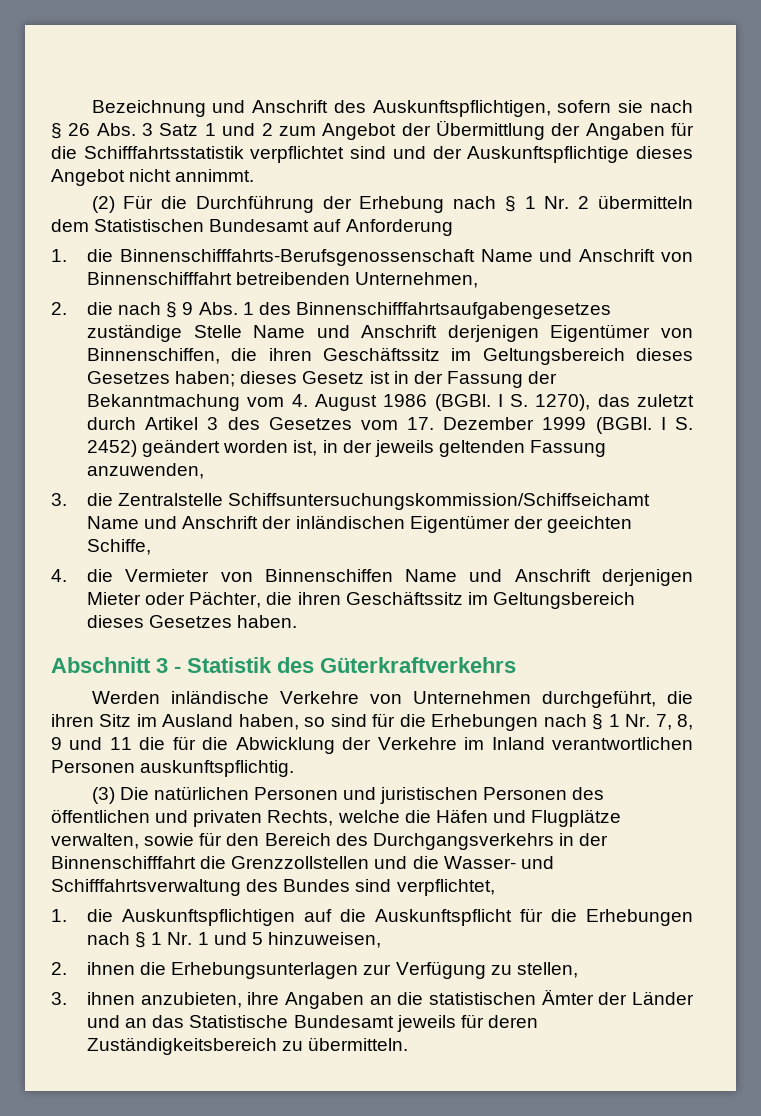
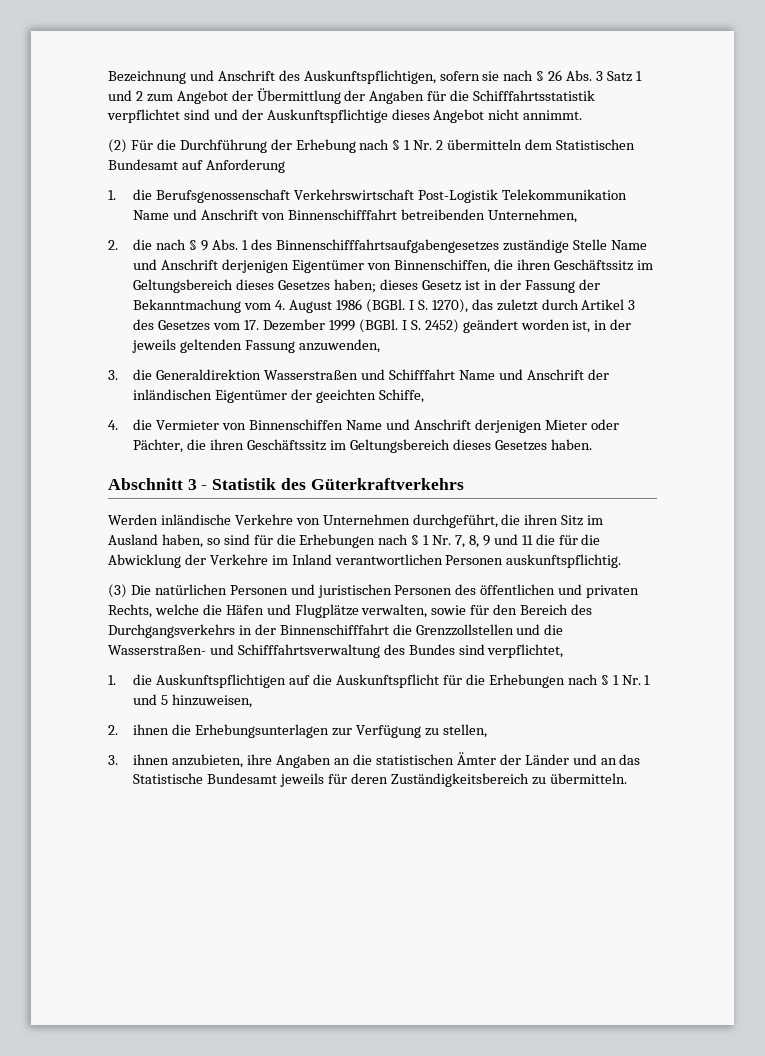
[119,249,475,266] Binnenschifffahrts-Berufsgenossenschaft -> [156,189,628,203] Berufsgenossenschaft Verkehrswirtschaft Post-Logistik Telekommunikation
[118,493,651,510] Zentralstelle Schiffsuntersuchungskommission/Schiffseichamt -> [156,369,456,380] Generaldirektion Wasserstraßen und Schifffahrt
[443,856,516,869] Wasser- -> [108,645,206,655] Wasserstraßen-

